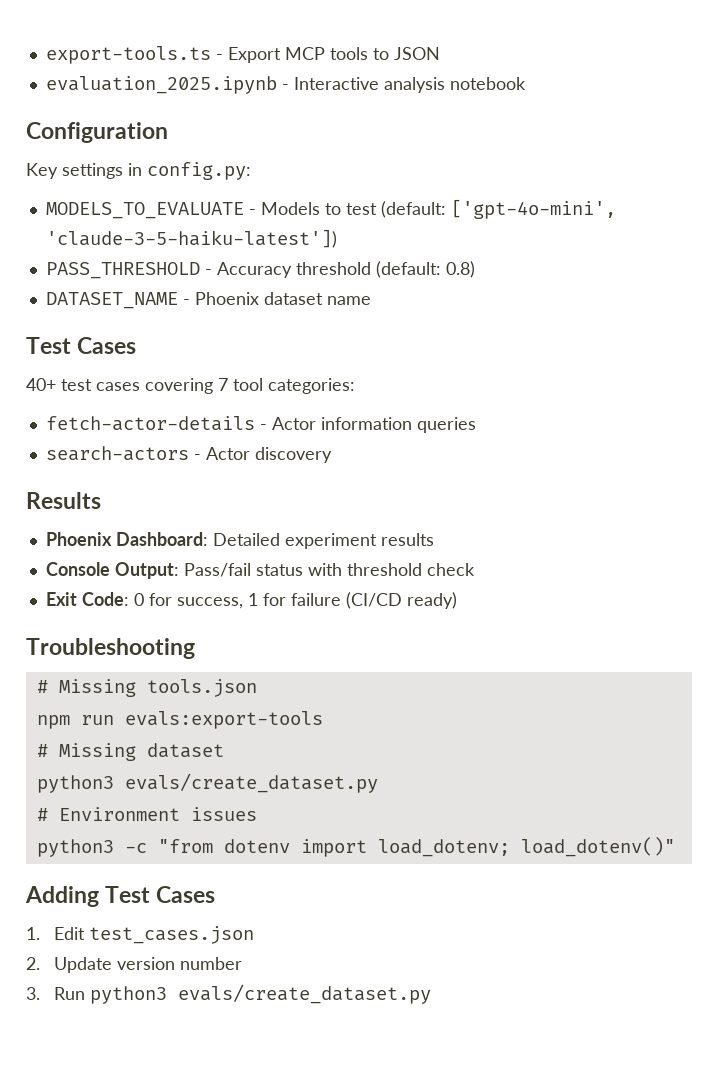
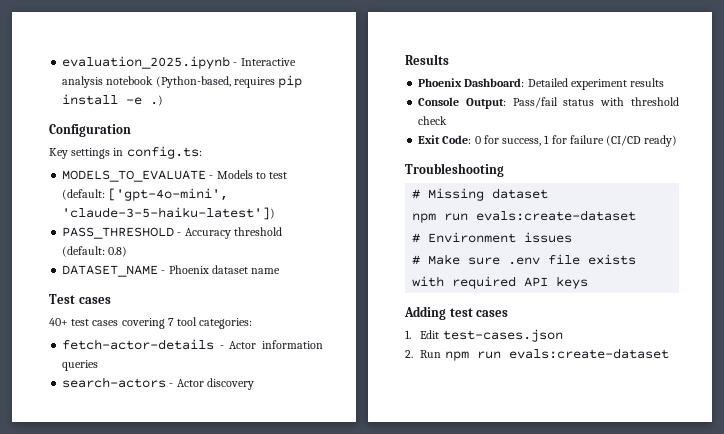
[45,46,440,64] export-tools.ts - Export MCP tools to JSON // -> (62, 62) none
(526, 83) none -> [155,75,303,88] [62,94,164,106] (Python-based, requires pip install -e .)
[147,162,251,180] config.py: -> [126,146,202,159] config.ts:
[77,337,137,354] Cases -> [78,297,111,304] cases
[146,679,257,697] [36,711,323,729] [36,743,224,761] [36,773,378,793] [36,807,257,821] [36,837,675,857] tools.json // npm run evals:export-tools // # Missing dataset // python3 evals/create_dataset.py // # Environment issues // python3 -c "from dotenv import load_dotenv; load_dotenv()" -> [492,188,549,199] [412,210,637,223] [412,232,573,243] [412,254,637,265] [412,276,589,289] dataset // npm run evals:create-dataset // # Environment issues // # Make sure .env file exists with required API keys
[105,886,216,903] Test Cases -> [449,308,509,317] test cases
[88,926,254,944] [26,957,242,973] [26,984,431,1004] test_cases.json // 2. Update version number // 3. Run python3 evals/create_dataset.py -> [442,329,563,342] [405,348,669,361] test-cases.json // 2. Run npm run evals:create-dataset

